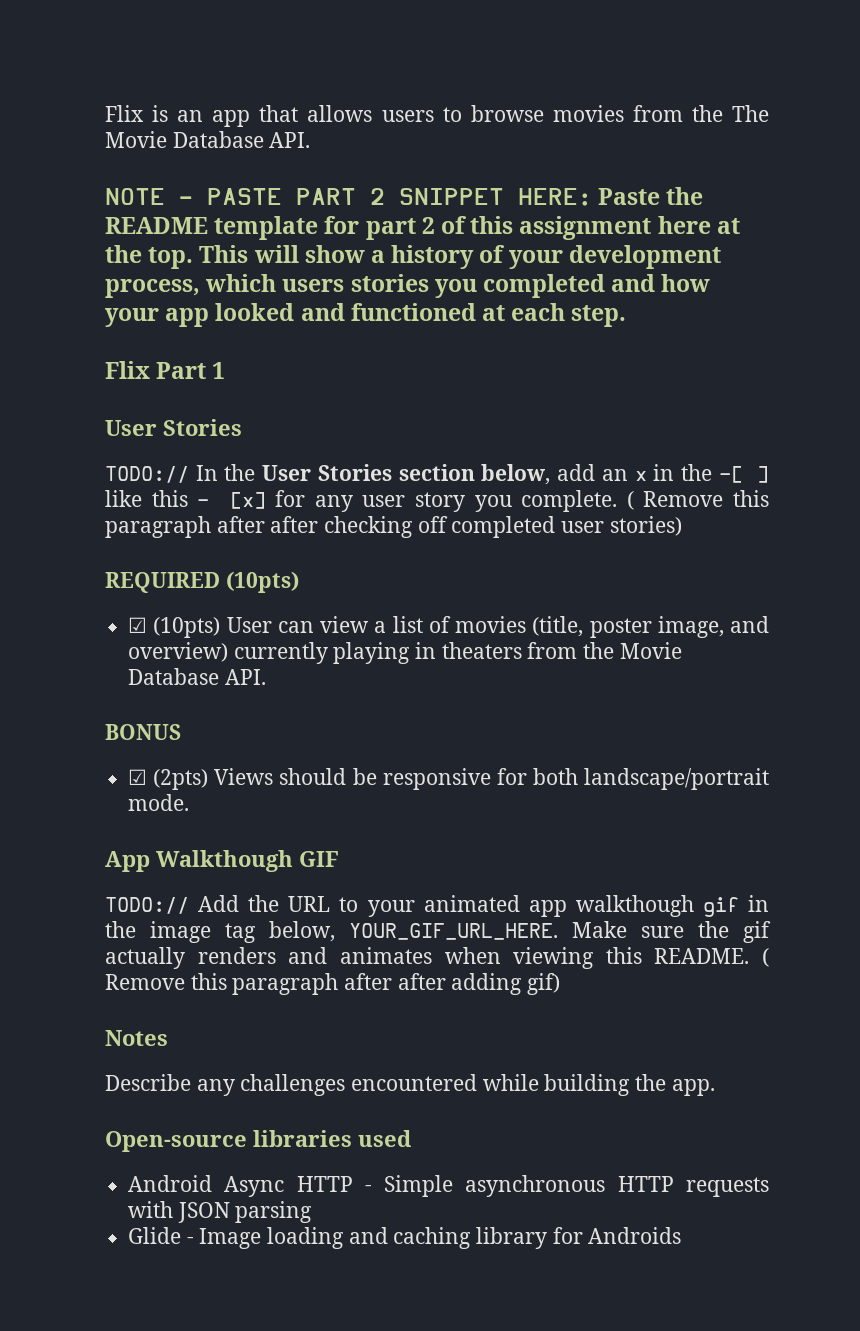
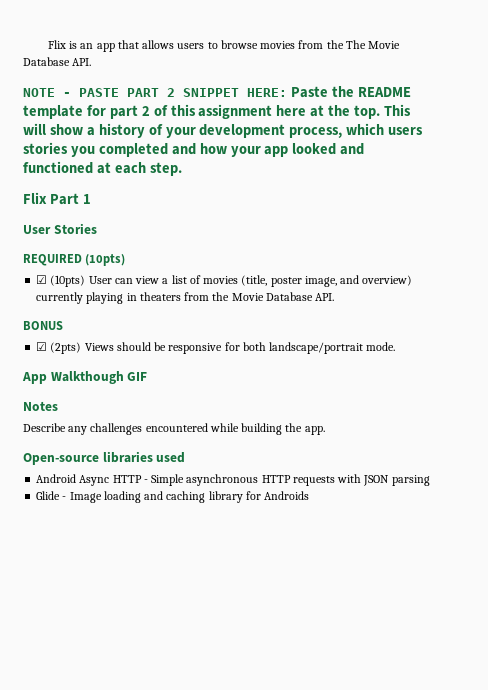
[105,464,769,485] [105,490,769,512] [105,516,682,538] // TODO:// In the User Stories section below, add an x in the -[ ] like this - [x] for any user story you complete. ( Remove this paragraph after after checking off completed user stories) -> (97, 228) none
[105,895,770,917] [105,921,771,943] [105,947,769,969] [105,973,561,995] // TODO:// Add the URL to your animated app walkthough gif in the image tag below, YOUR_GIF_URL_HERE. Make sure the gif actually renders and animates when viewing this README. ( Remove this paragraph after after adding gif) -> (148, 376) none

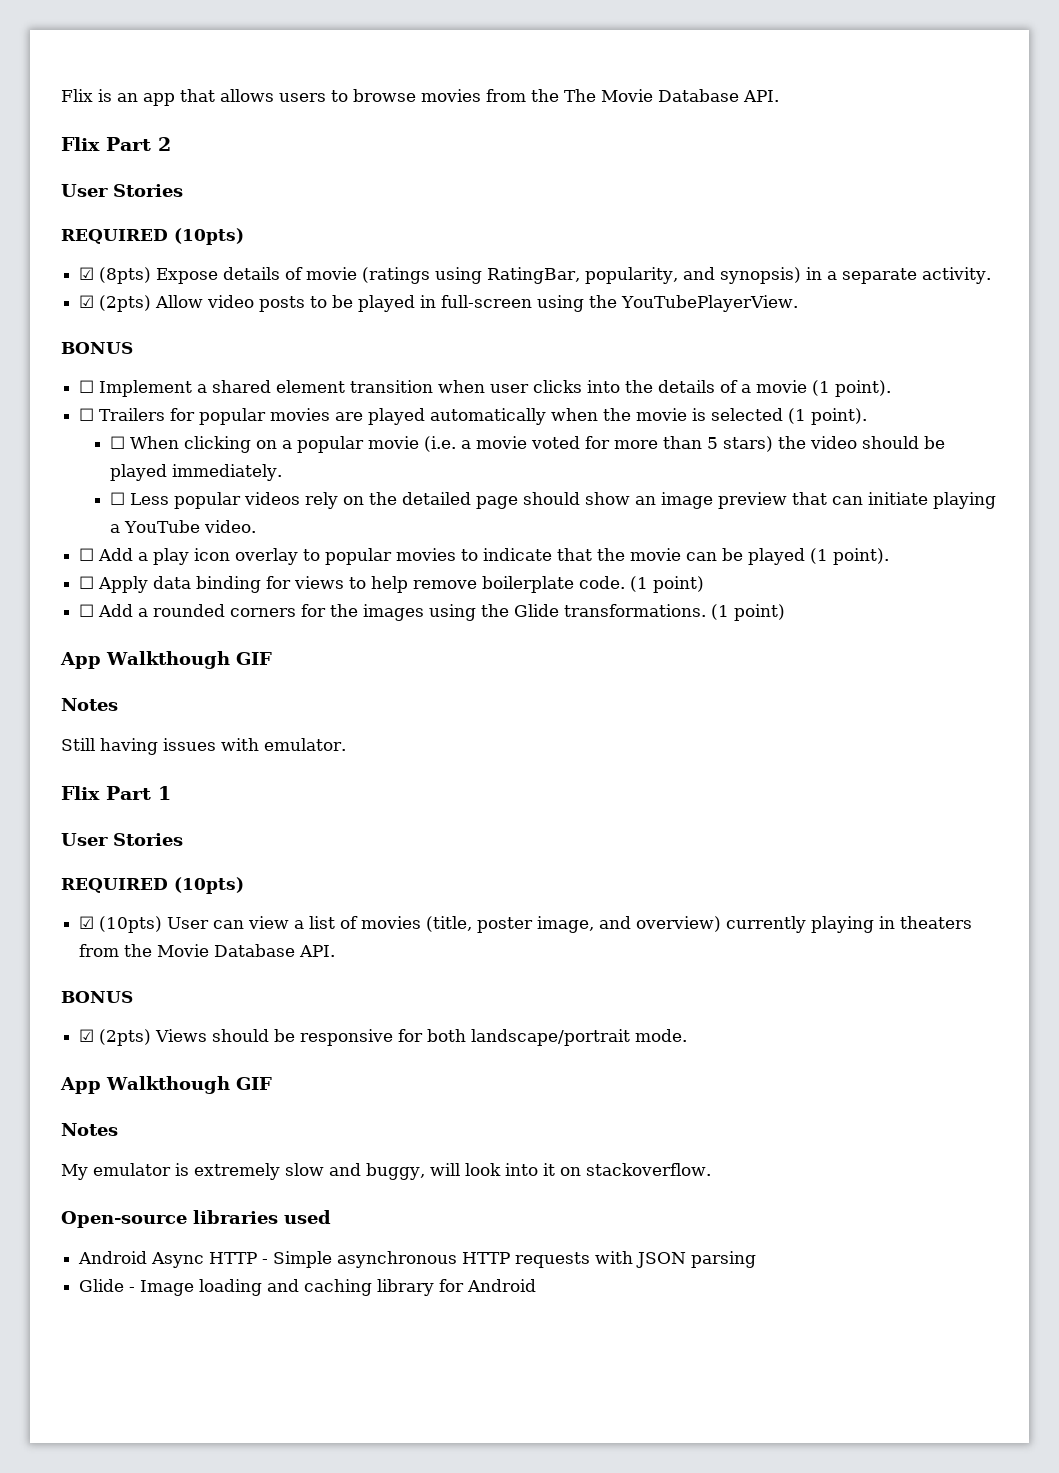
[23,86,411,98] [23,104,412,119] [23,123,424,138] [23,142,365,157] [23,161,182,176] NOTE - PASTE PART 2 SNIPPET HERE: Paste the README template for part 2 of this assignment here at the top. This will show a history of your development process, which users stories you completed and how your app looked and functioned at each step. -> [61,137,171,151] [61,184,183,197] [61,228,244,245] [79,267,992,284] [79,295,799,312] [61,342,133,354] [79,380,892,397] [79,408,868,425] [110,436,946,453] [110,464,283,481] [110,492,997,509] [110,520,257,533] [79,548,890,565] [79,576,705,593] [79,604,786,621] [60,651,272,669] [61,698,118,711] [61,738,346,755] Flix Part 2 // User Stories // REQUIRED (10pts) // ☑ (8pts) Expose details of movie (ratings using RatingBar, popularity, and synopsis) in a separate activity. // ☑ (2pts) Allow video posts to be played in full-screen using the YouTubePlayerView. // BONUS // ☐ Implement a shared element transition when user clicks into the details of a movie (1 point). // ☐ Trailers for popular movies are played automatically when the movie is selected (1 point). // ☐ When clicking on a popular movie (i.e. a movie voted for more than 5 stars) the video should be played immediately. // ☐ Less popular videos rely on the detailed page should show an image preview that can initiate playing a YouTube video. // ☐ Add a play icon overlay to popular movies to indicate that the movie can be played (1 point). // ☐ Apply data binding for views to help remove boilerplate code. (1 point) // ☐ Add a rounded corners for the images using the Glide transformations. (1 point) // App Walkthough GIF // Notes // Still having issues with emulator.
[23,423,325,435] Describe any challenges encountered while building the app. -> [61,1163,711,1180] My emulator is extremely slow and buggy, will look into it on stackoverflow.
[264,491,310,500] Androids -> [467,1279,537,1292] Android

